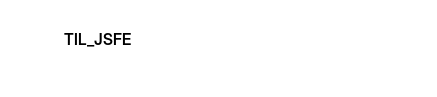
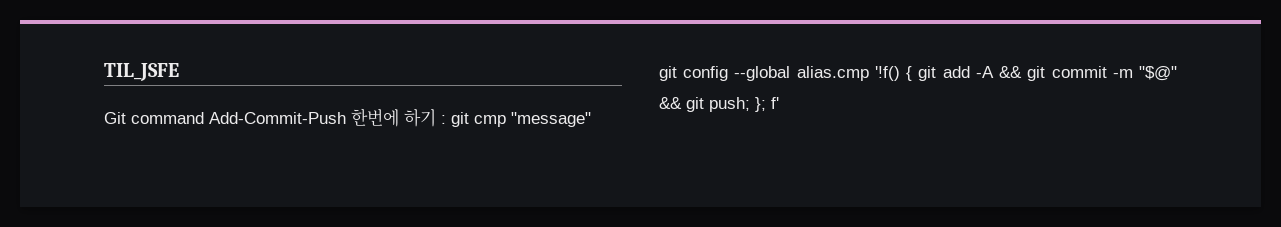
(131, 40) none -> [104,108,591,127] [659,66,1177,81] [659,97,779,112] // Git command Add-Commit-Push 한번에 하기 : git cmp "message" // git config --global alias.cmp '!f() { git add -A && git commit -m "$@" && git push; }; f'

